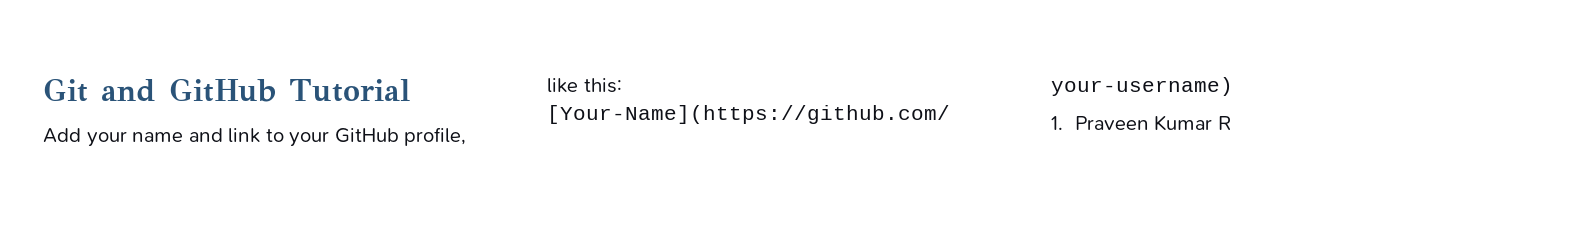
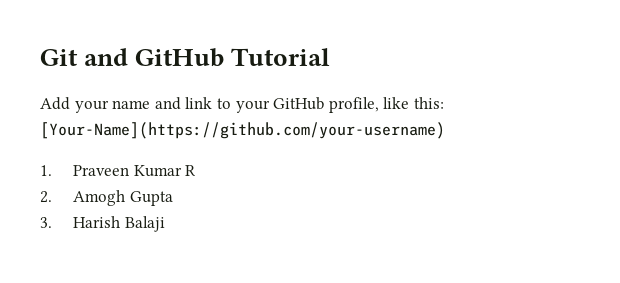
(1232, 123) none -> [40,190,173,206] [40,216,165,232] // 2. Amogh Gupta // 3. Harish Balaji

